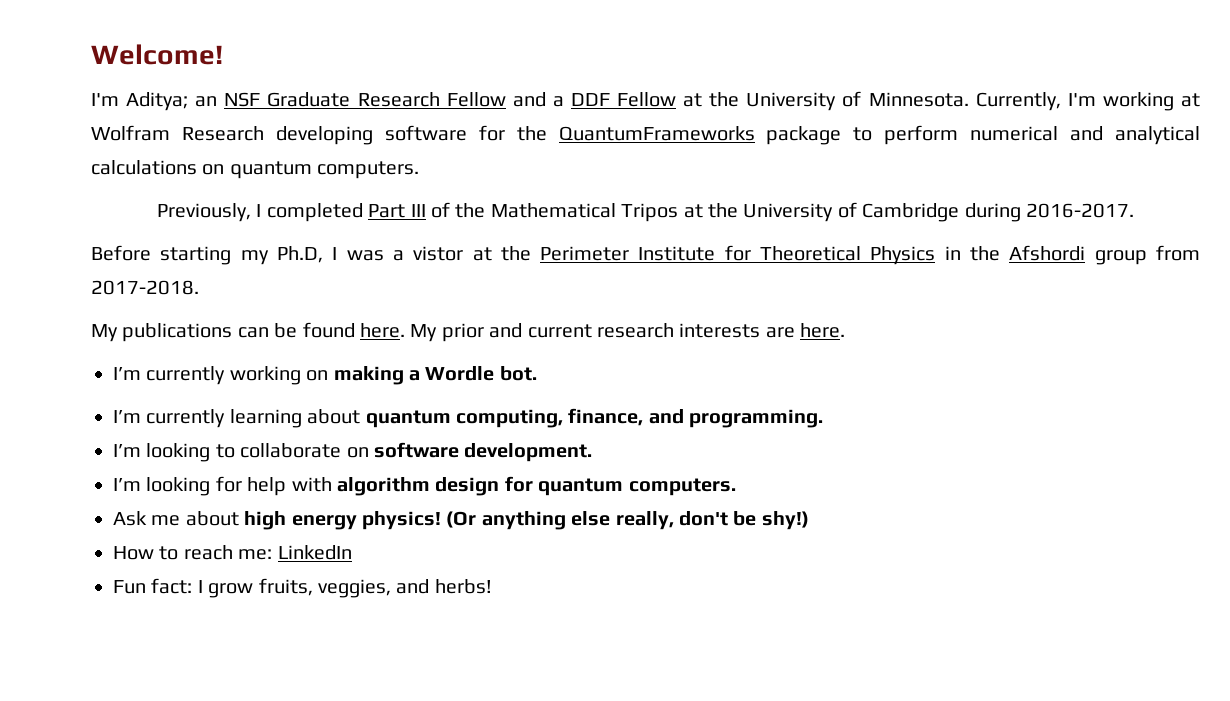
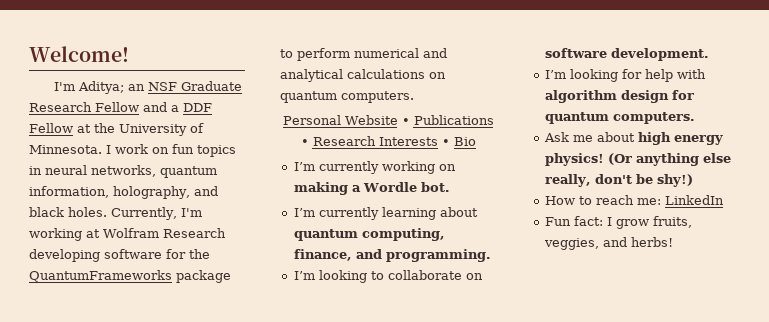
(969, 99) none -> [106,144,236,157] [29,165,217,178] [29,186,218,199] [29,207,107,217] I work on fun topics in neural networks, quantum information, holography, and black holes.
[157,202,1134,222] [91,245,1200,265] [91,280,199,295] [91,322,846,342] Previously, I completed Part III of the Mathematical Tripos at the University of Cambridge during 2016-2017. // Before starting my Ph.D, I was a vistor at the Perimeter Institute for Theoretical Physics in the Afshordi group from 2017-2018. // My publications can be found here. My prior and current research interests are here. -> [282,115,494,125] [300,136,476,146] Personal Website • Publications • Research Interests • Bio

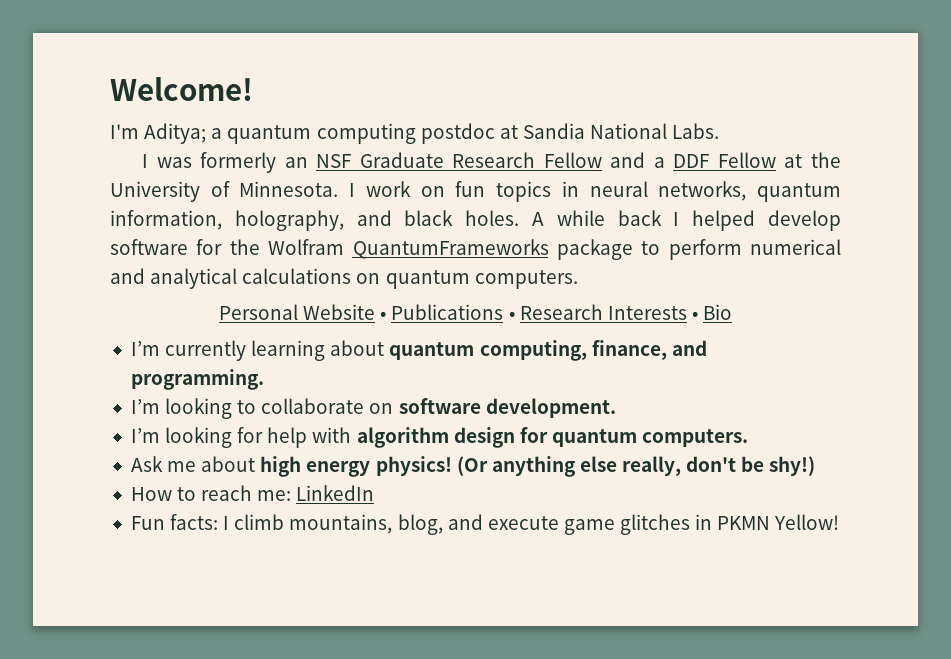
(125, 87) none -> [211,123,720,144] [142,152,277,173] a quantum computing postdoc at Sandia National Labs. // I was formerly
[111,207,202,220] [29,228,226,241] [29,249,100,262] Currently, I'm working at Wolfram Research developing -> [532,210,841,231] A while back I helped develop
(210, 254) none -> [268,239,345,255] Wolfram
[293,161,456,174] [293,182,450,195] // I’m currently working on making a Wordle bot. -> (733, 312) none
[573,216,692,229] [543,237,673,250] fact: I grow fruits, veggies, and herbs! -> [170,514,840,535] facts: I climb mountains, blog, and execute game glitches in PKMN Yellow!

